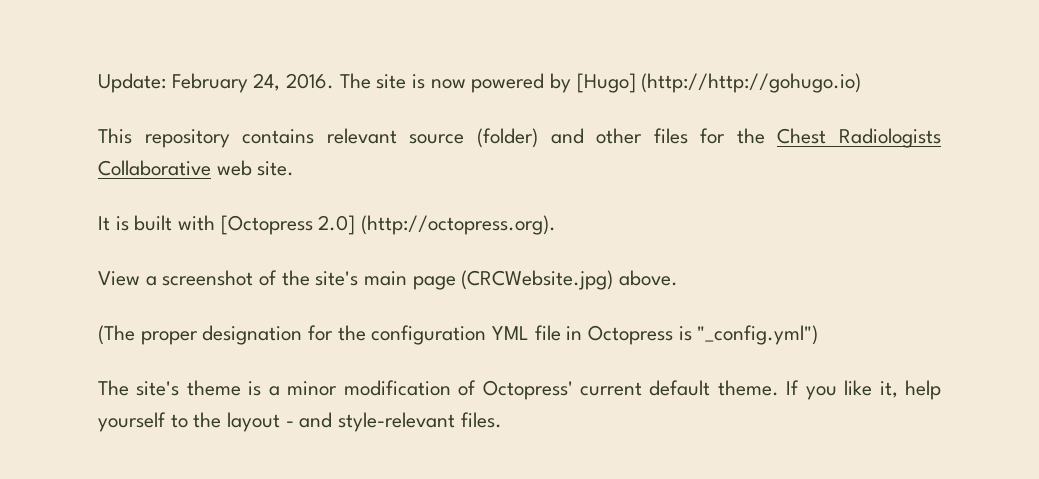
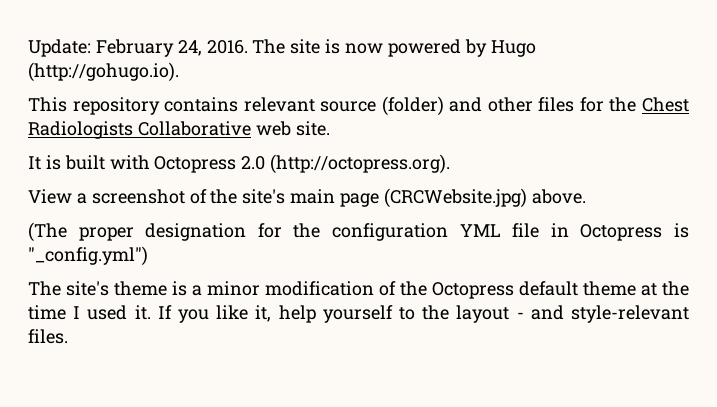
[576,73,862,93] [Hugo] (http://http://gohugo.io) -> [490,40,536,57] [28,62,179,82] Hugo (http://gohugo.io).
[220,215,356,235] [Octopress 2.0] -> [154,156,266,173] Octopress 2.0
[482,380,779,400] Octopress' current default theme. -> [400,281,689,299] [28,305,151,320] the Octopress default theme at the time I used it.

